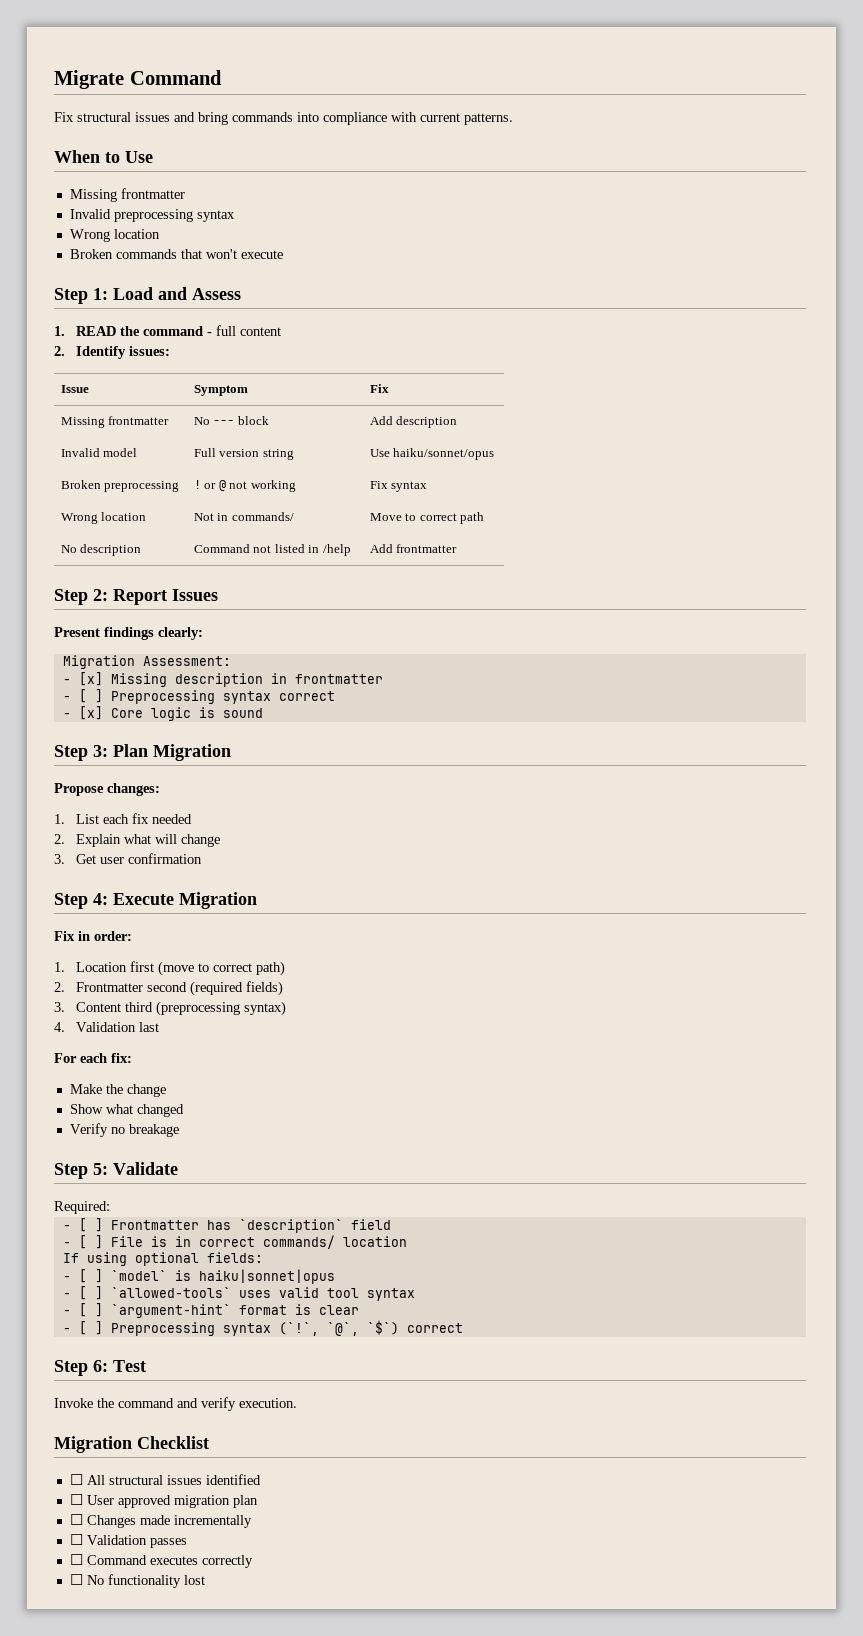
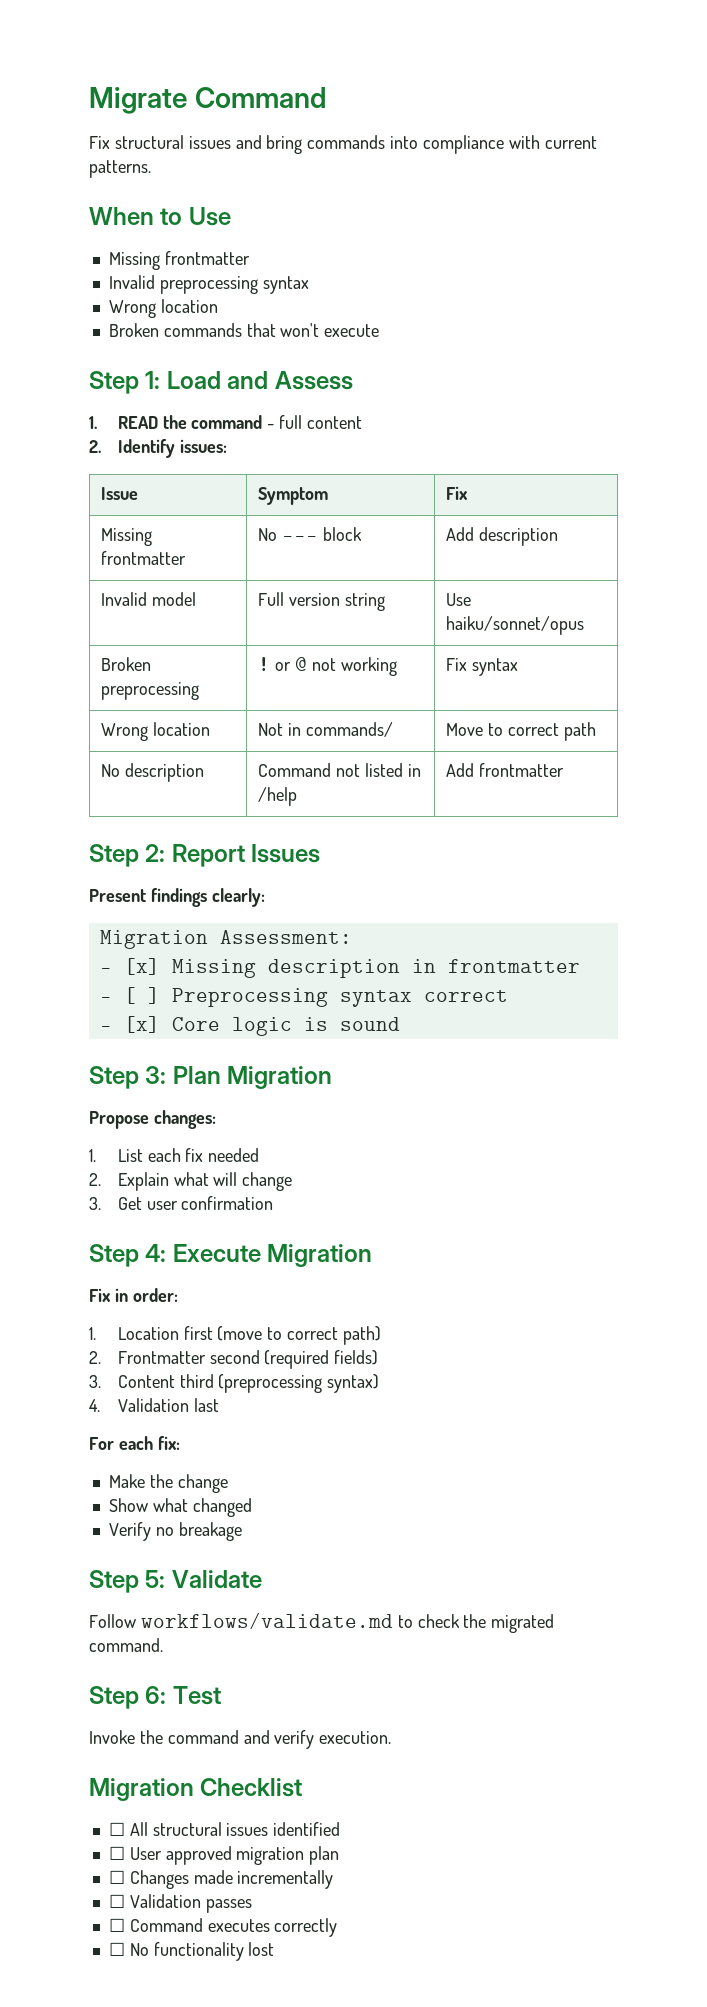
[54,1201,110,1214] [62,1218,391,1233] [62,1235,407,1249] [62,1252,263,1266] [62,1269,335,1284] [62,1286,415,1301] [62,1303,359,1318] [62,1320,463,1336] Required: // - [ ] Frontmatter has `description` field // - [ ] File is in correct commands/ location // If using optional fields: // - [ ] `model` is haiku|sonnet|opus // - [ ] `allowed-tools` uses valid tool syntax // - [ ] `argument-hint` format is clear // - [ ] Preprocessing syntax (`!`, `@`, `$`) correct -> [89,1612,555,1633] [89,1638,163,1652] Follow workflows/validate.md to check the migrated command.

